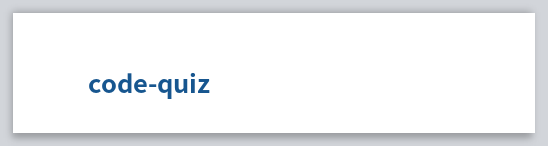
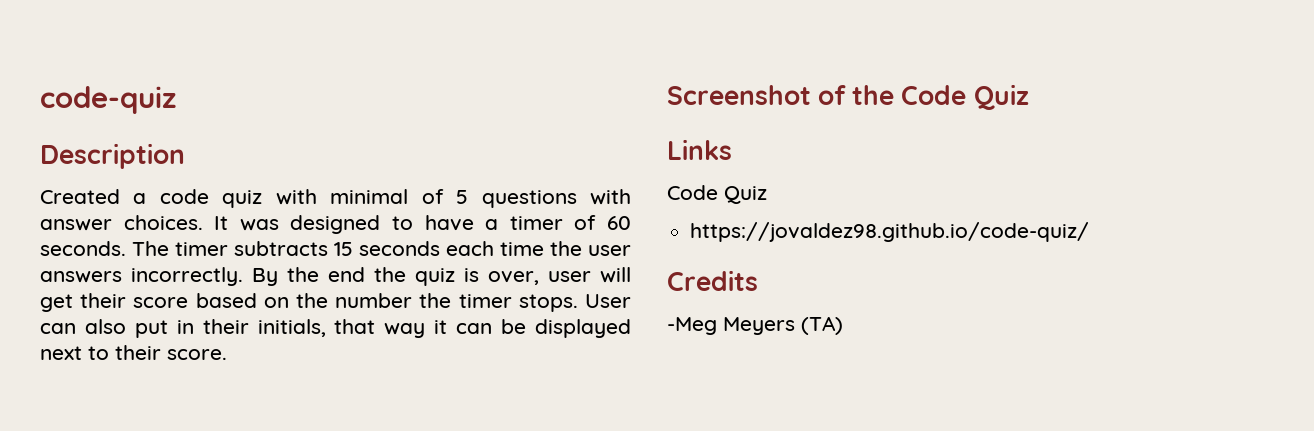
(210, 85) none -> [40,143,185,169] [40,189,632,208] [40,215,632,234] [40,241,631,256] [40,267,631,286] [40,293,631,312] [40,319,632,338] [40,345,227,360] [667,84,1029,110] [667,139,732,160] [667,185,767,204] [690,222,1090,242] [667,270,758,291] [667,316,843,335] // Description // Created a code quiz with minimal of 5 questions with answer choices. It was designed to have a timer of 60 seconds. The timer subtracts 15 seconds each time the user answers incorrectly. By the end the quiz is over, user will get their score based on the number the timer stops. User can also put in their initials, that way it can be displayed next to their score. // Screenshot of the Code Quiz // Links // Code Quiz // https://jovaldez98.github.io/code-quiz/ // Credits // -Meg Meyers (TA)

